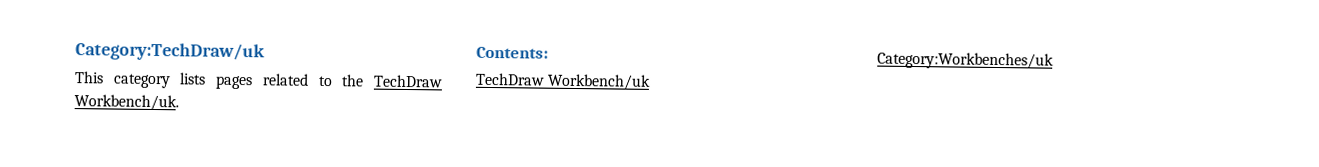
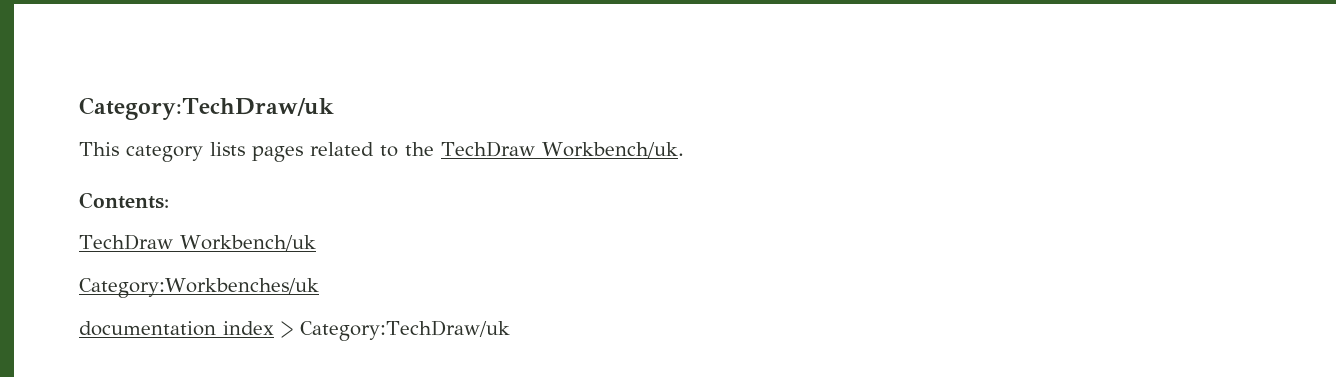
(1054, 60) none -> [79,320,510,341] // documentation index > Category:TechDraw/uk

